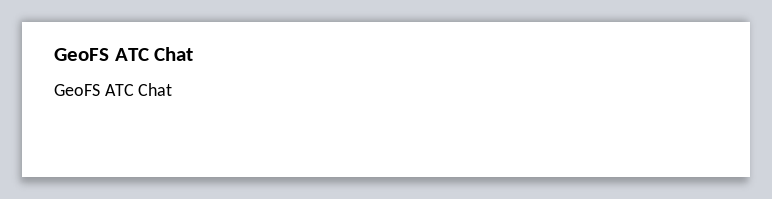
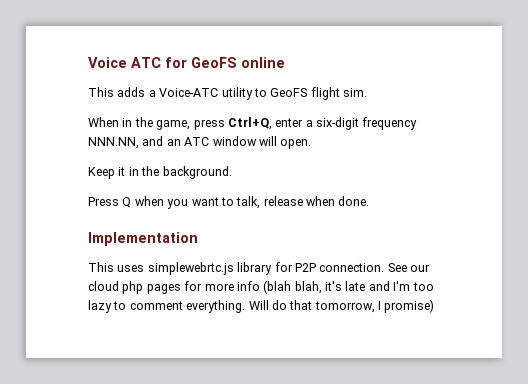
[54,47,194,61] [54,83,173,96] GeoFS ATC Chat // GeoFS ATC Chat -> [88,57,285,68] [88,87,367,100] [88,117,418,130] [88,136,312,149] [88,166,232,179] [88,196,370,209] [88,232,198,246] [88,262,430,275] [88,280,434,294] [88,299,435,313] Voice ATC for GeoFS online // This adds a Voice-ATC utility to GeoFS flight sim. // When in the game, press Ctrl+Q, enter a six-digit frequency NNN.NN, and an ATC window will open. // Keep it in the background. // Press Q when you want to talk, release when done. // Implementation // This uses simplewebrtc.js library for P2P connection. See our cloud php pages for more info (blah blah, it's late and I'm too lazy to comment everything. Will do that tomorrow, I promise)

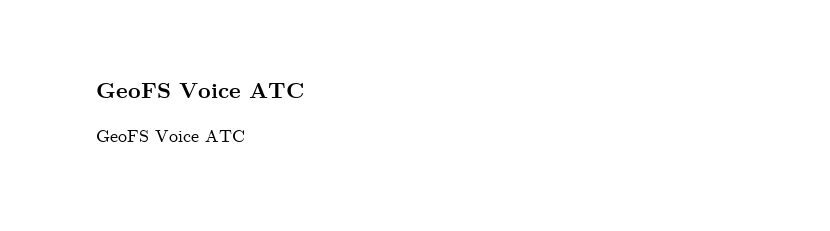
[88,57,285,68] [88,87,367,100] [88,117,418,130] [88,136,312,149] [88,166,232,179] [88,196,370,209] [88,232,198,246] [88,262,430,275] [88,280,434,294] [88,299,435,313] Voice ATC for GeoFS online // This adds a Voice-ATC utility to GeoFS flight sim. // When in the game, press Ctrl+Q, enter a six-digit frequency NNN.NN, and an ATC window will open. // Keep it in the background. // Press Q when you want to talk, release when done. // Implementation // This uses simplewebrtc.js library for P2P connection. See our cloud php pages for more info (blah blah, it's late and I'm too lazy to comment everything. Will do that tomorrow, I promise) -> [96,83,304,98] [96,130,245,142] GeoFS Voice ATC // GeoFS Voice ATC

